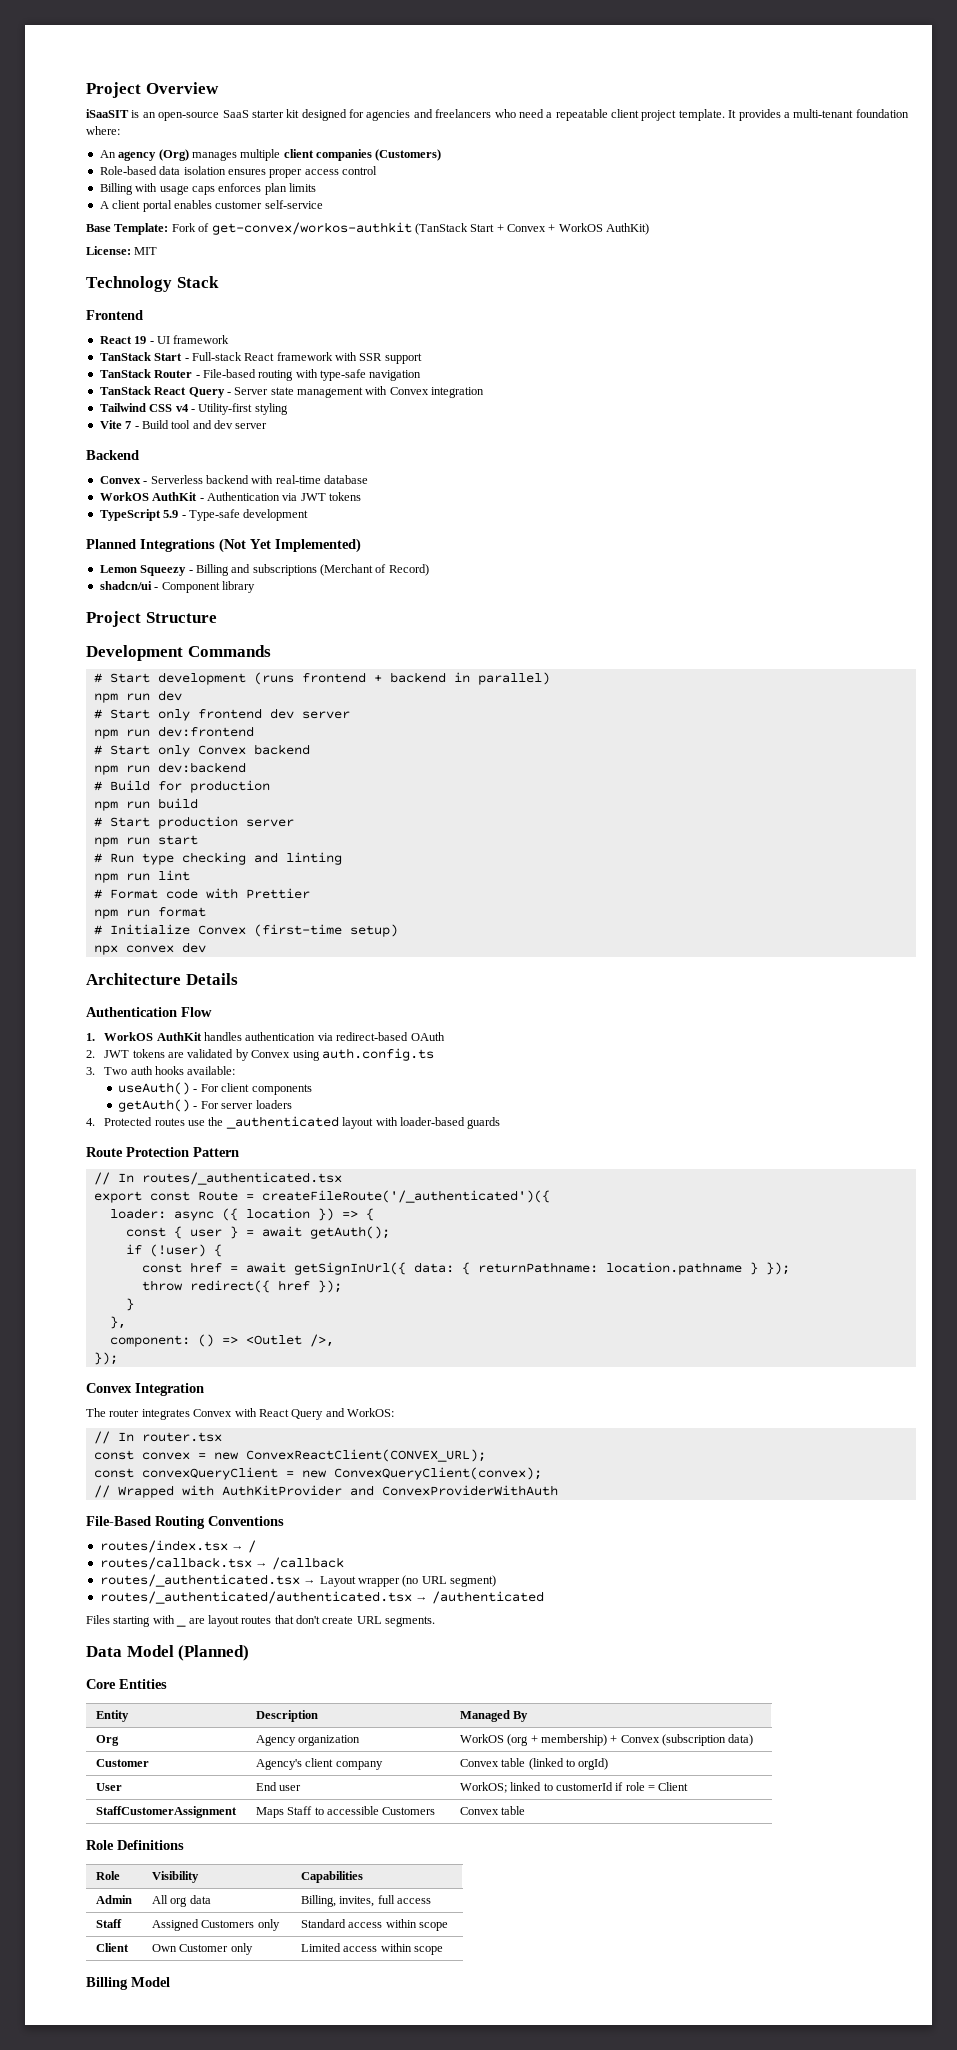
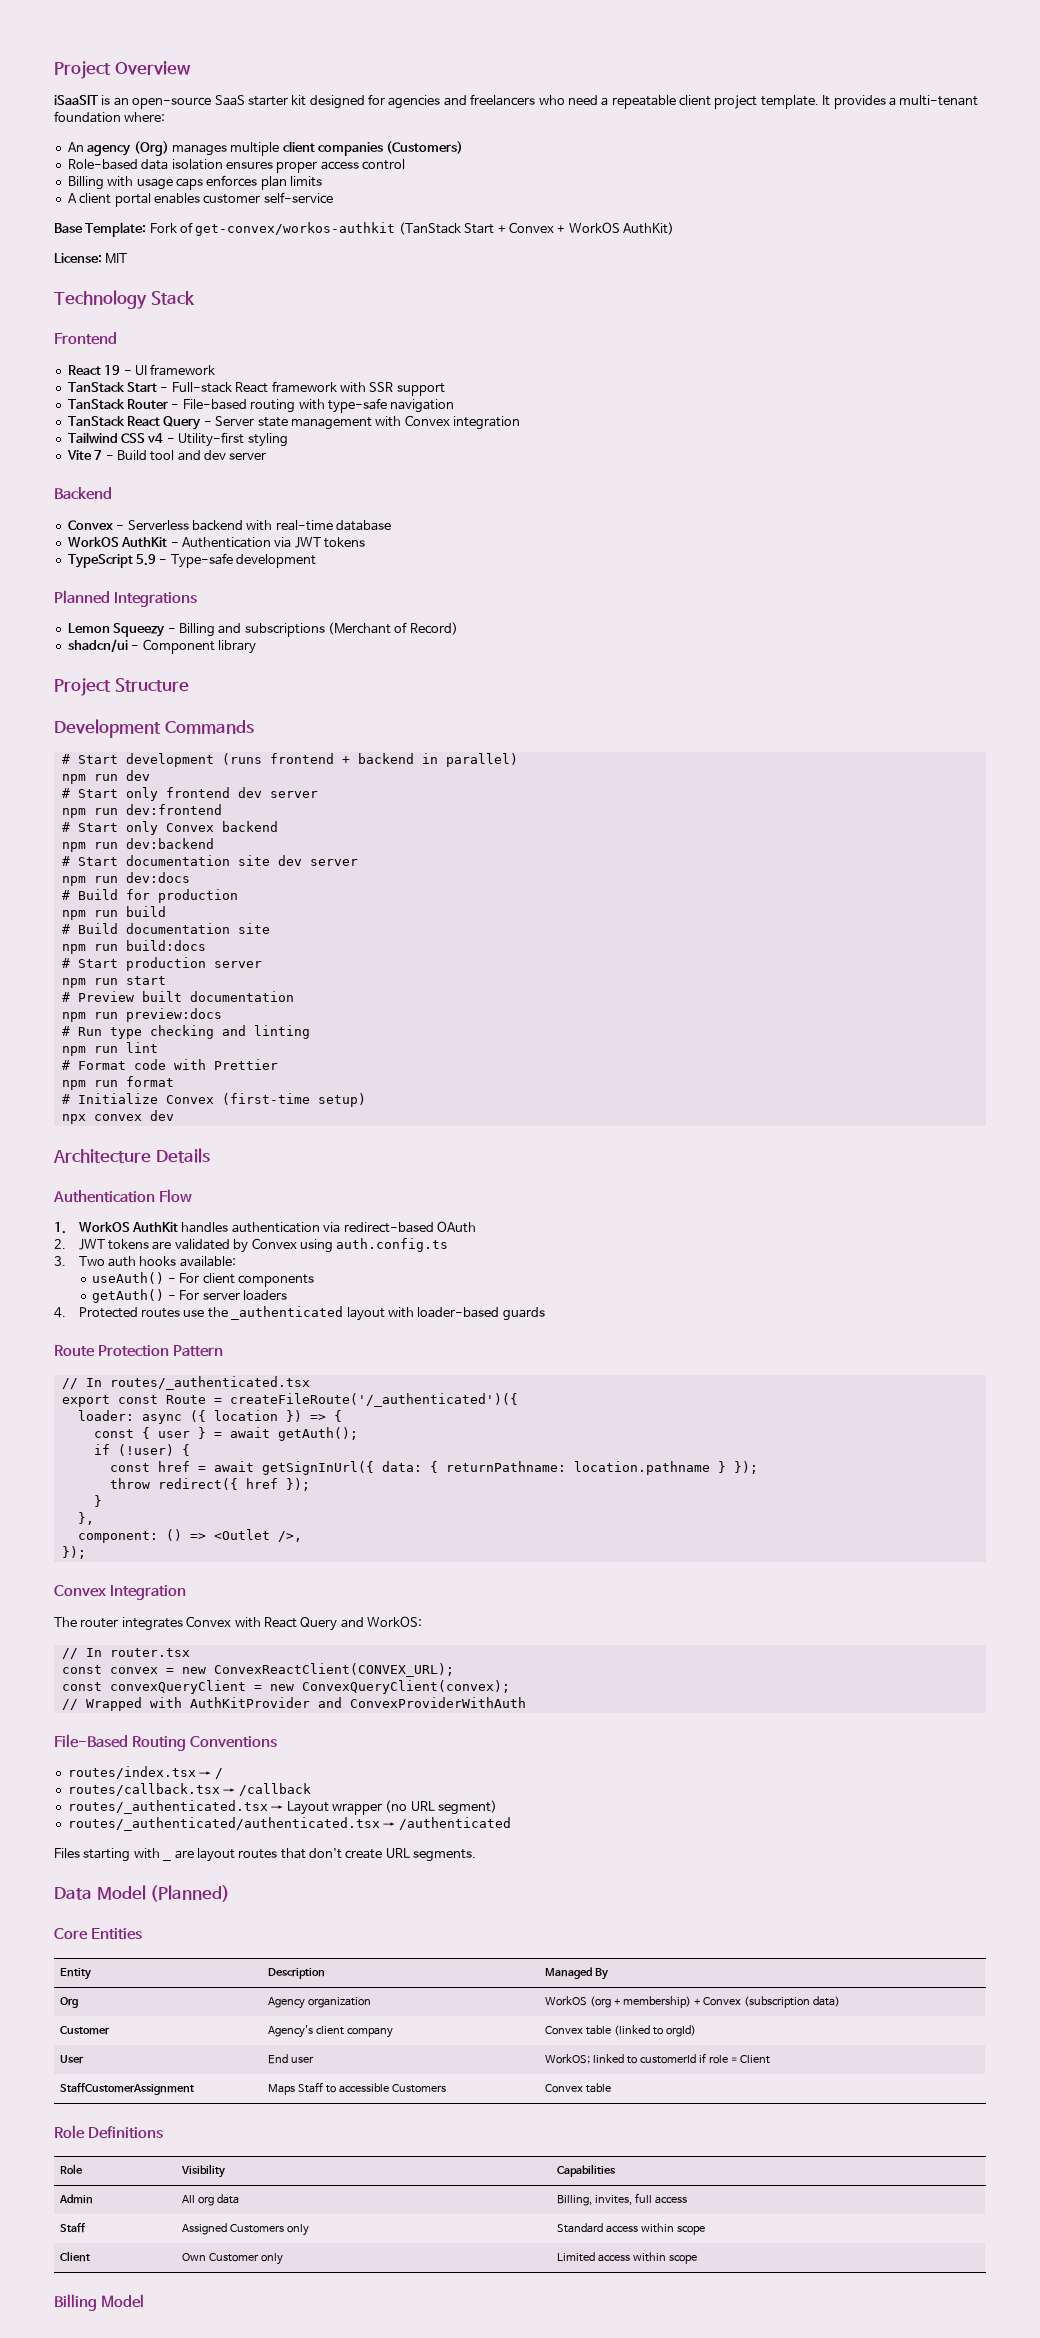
[219,538,361,553] (Not Yet Implemented) -> (197, 599) none
(246, 767) none -> [61,855,358,866] [61,872,190,886] // # Start documentation site dev server // npm run dev:docs
(198, 803) none -> [61,923,270,934] [61,940,206,954] // # Build documentation site // npm run build:docs
(198, 840) none -> [61,991,294,1002] [61,1008,222,1022] // # Preview built documentation // npm run preview:docs

